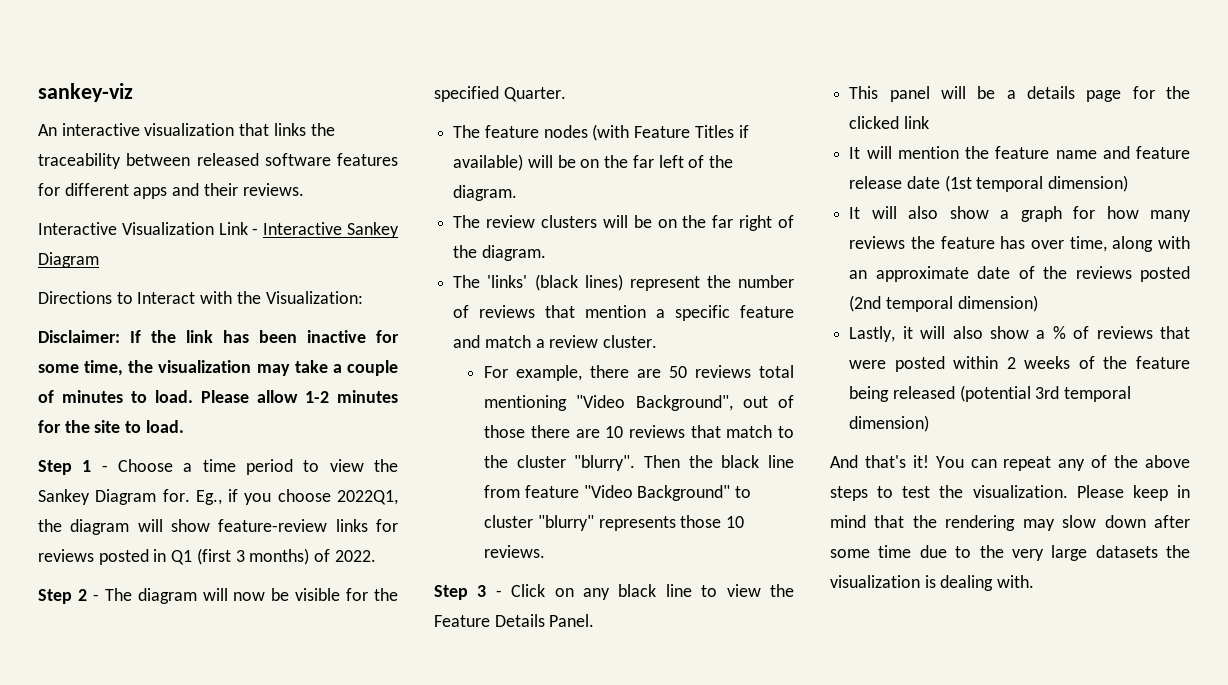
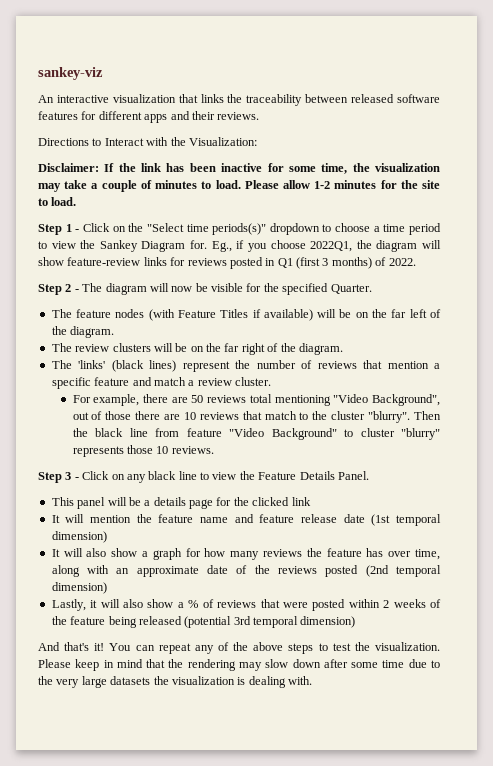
[38,222,400,238] [38,252,99,268] // Interactive Visualization Link - Interactive Sankey Diagram -> (260, 116) none
[117,459,173,472] Choose -> [82,223,371,235] Click on the "Select time periods(s)" dropdown to choose

